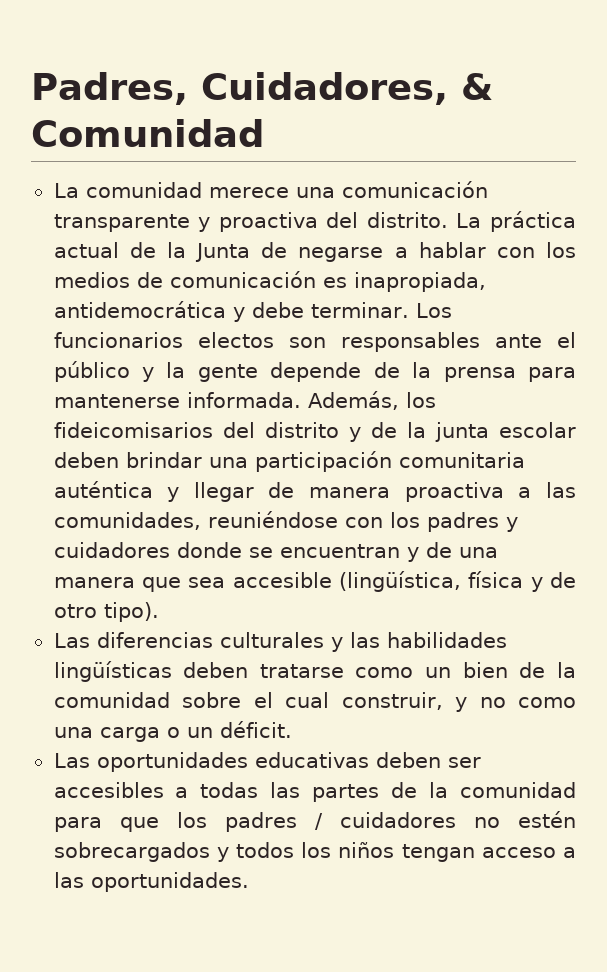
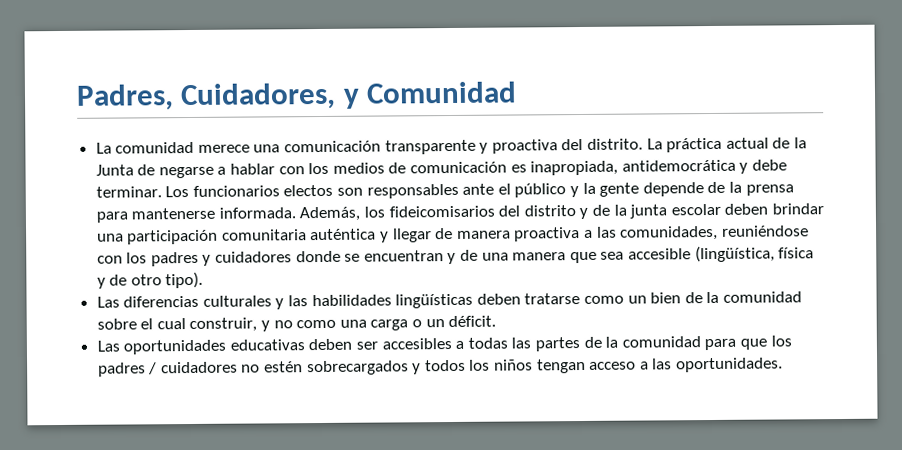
[460,73,493,100] & -> [342,88,360,109] y

